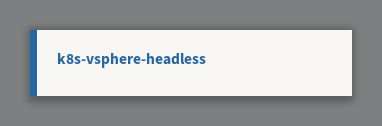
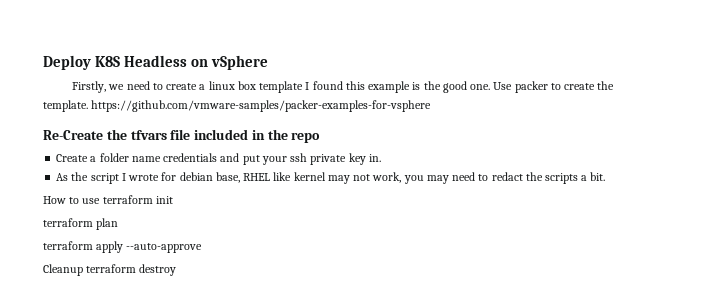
[57,53,206,68] k8s-vsphere-headless -> [43,55,269,70] [72,81,615,93] [43,100,432,112] [43,129,321,143] [56,153,381,165] [56,172,606,184] [43,195,173,204] [43,218,119,230] [43,241,203,253] [43,264,177,276] Deploy K8S Headless on vSphere // Firstly, we need to create a linux box template I found this example is the good one. Use packer to create the template. https://github.com/vmware-samples/packer-examples-for-vsphere // Re-Create the tfvars file included in the repo // Create a folder name credentials and put your ssh private key in. // As the script I wrote for debian base, RHEL like kernel may not work, you may need to redact the scripts a bit. // How to use terraform init // terraform plan // terraform apply --auto-approve // Cleanup terraform destroy

